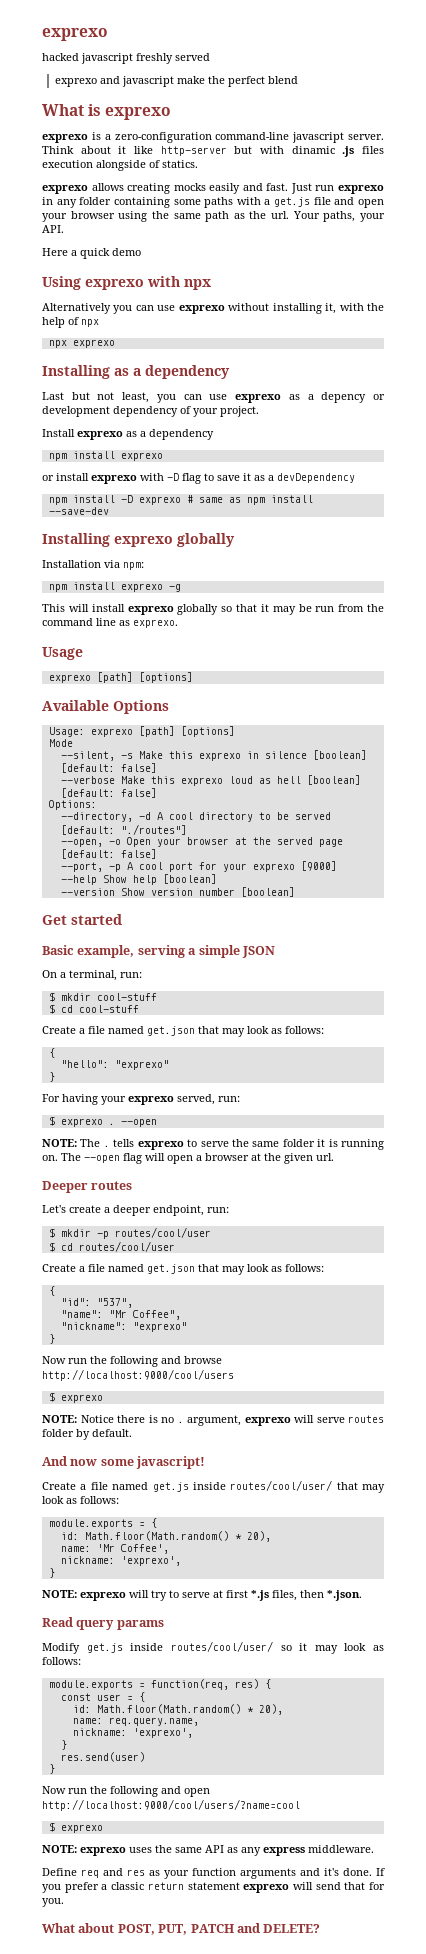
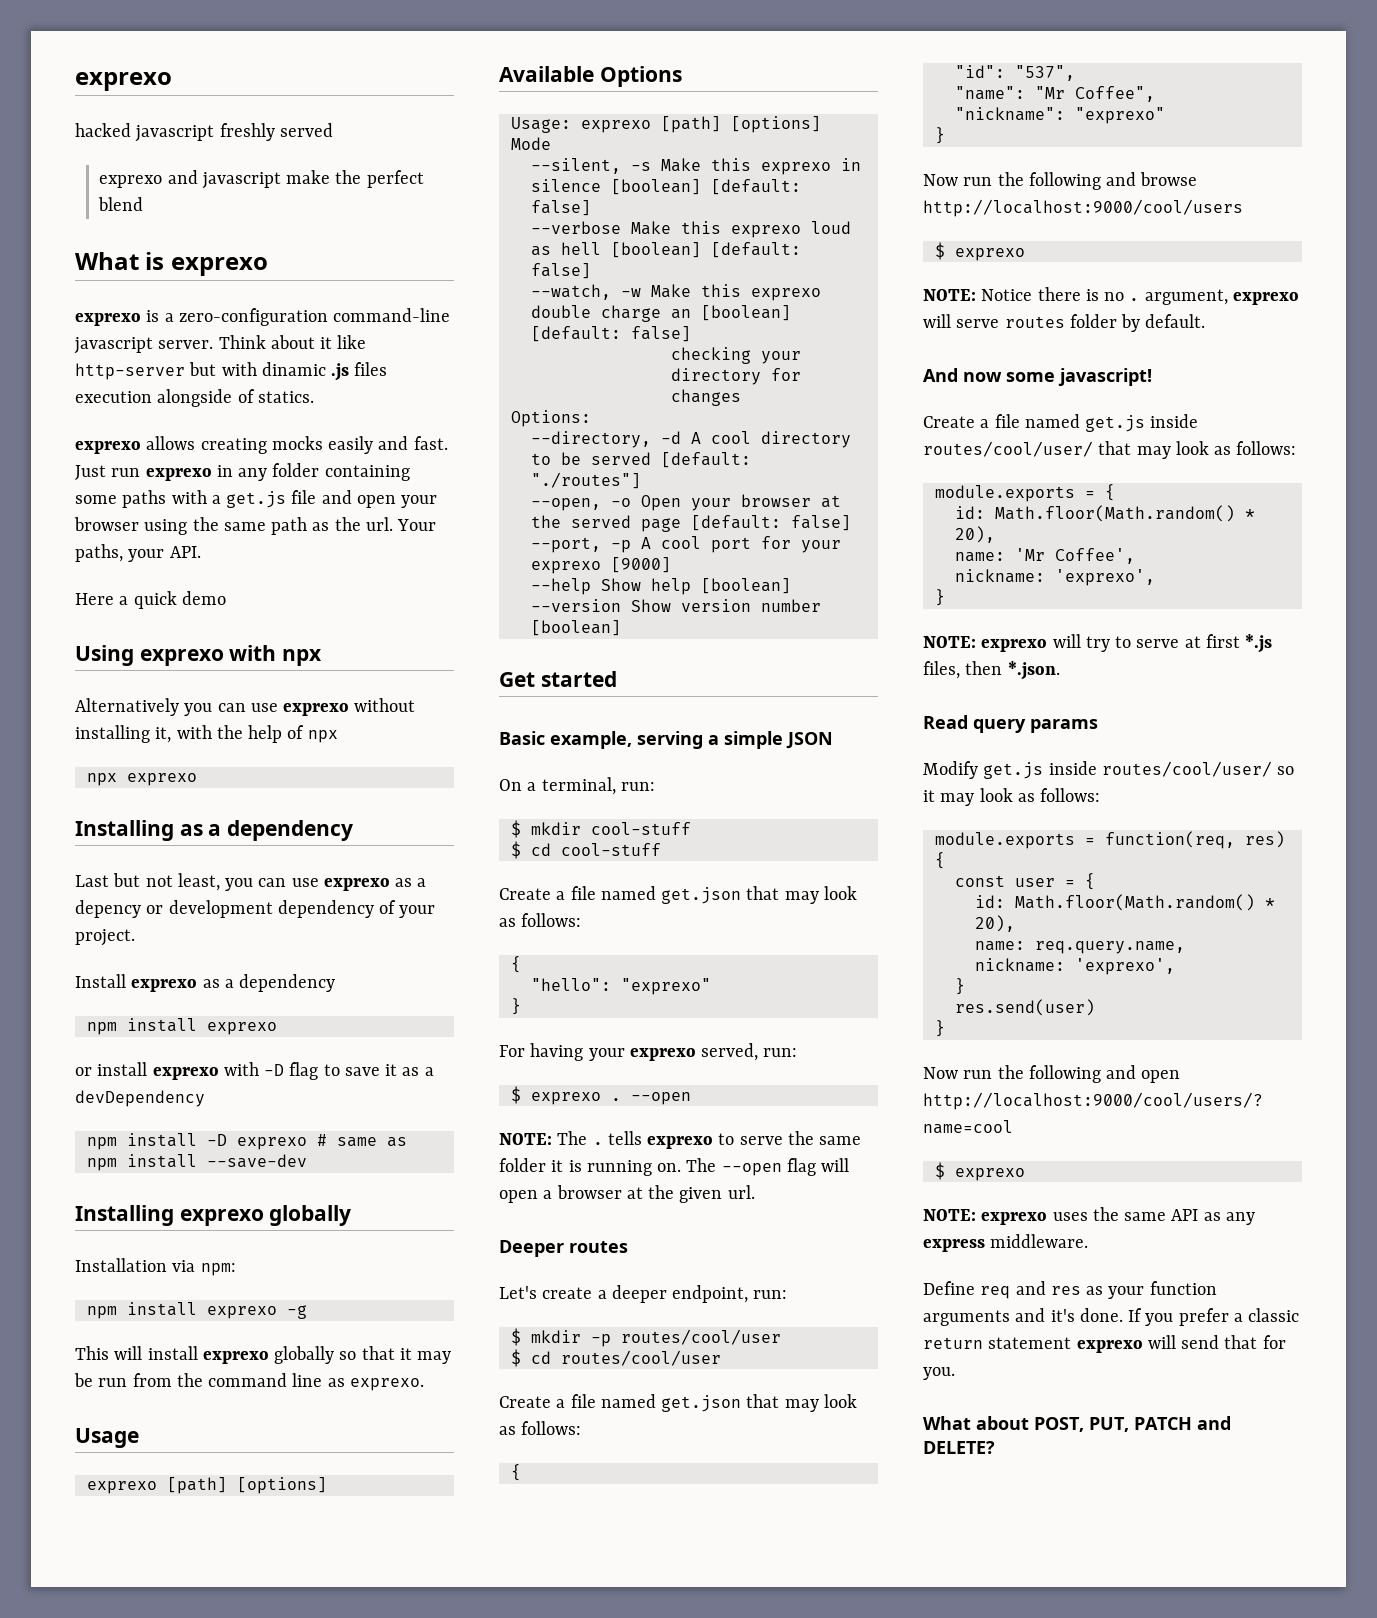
(157, 793) none -> [530,284,821,301] [530,305,791,322] [530,326,691,342] [670,347,801,364] [670,368,801,385] [670,389,741,406] // --watch, -w Make this exprexo double charge an [boolean] [default: false] // checking your directory for changes

